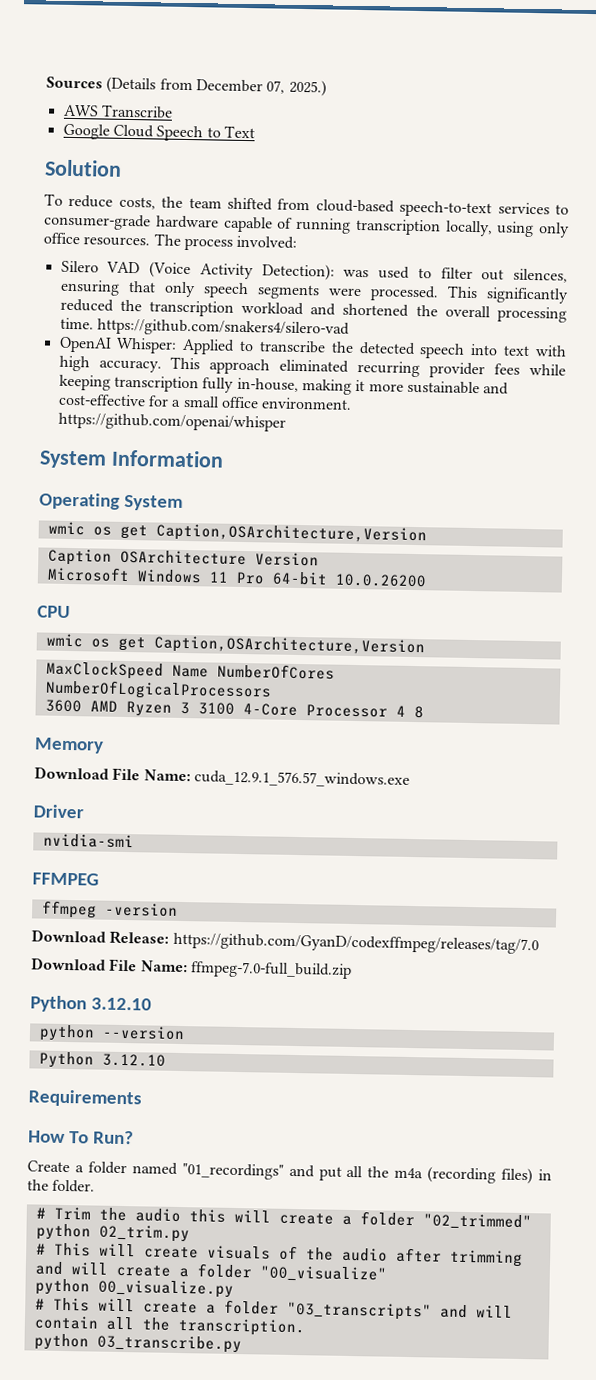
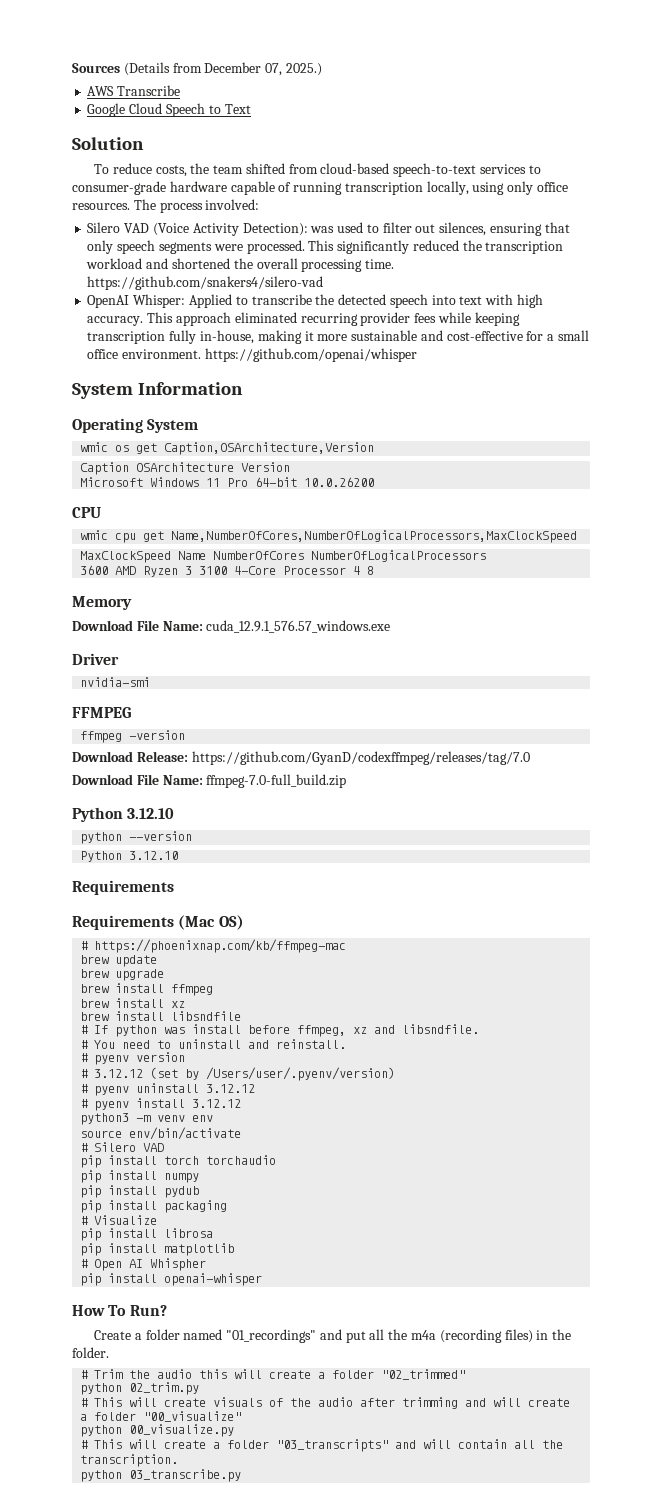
[90,635,425,657] os get Caption,OSArchitecture,Version -> [115,530,578,543] cpu get Name,NumberOfCores,NumberOfLogicalProcessors,MaxClockSpeed
(142, 1098) none -> [72,915,244,930] [80,939,347,953] [80,955,158,967] [80,969,165,981] [80,983,214,996] [80,998,186,1008] [80,1011,242,1021] [80,1024,480,1037] [80,1039,347,1049] [80,1052,186,1065] [80,1067,396,1081] [80,1083,256,1096] [80,1098,242,1111] [80,1113,214,1125] [80,1127,242,1140] [80,1142,165,1152] [80,1155,277,1168] [80,1170,200,1183] [80,1185,200,1198] [80,1200,228,1213] [80,1215,158,1225] [80,1228,214,1241] [80,1243,235,1256] [80,1258,207,1271] [80,1273,263,1286] // Requirements (Mac OS) // # https://phoenixnap.com/kb/ffmpeg-mac // brew update // brew upgrade // brew install ffmpeg // brew install xz // brew install libsndfile // # If python was install before ffmpeg, xz and libsndfile. // # You need to uninstall and reinstall. // # pyenv version // # 3.12.12 (set by /Users/user/.pyenv/version) // # pyenv uninstall 3.12.12 // # pyenv install 3.12.12 // python3 -m venv env // source env/bin/activate // # Silero VAD // pip install torch torchaudio // pip install numpy // pip install pydub // pip install packaging // # Visualize // pip install librosa // pip install matplotlib // # Open AI Whispher // pip install openai-whisper

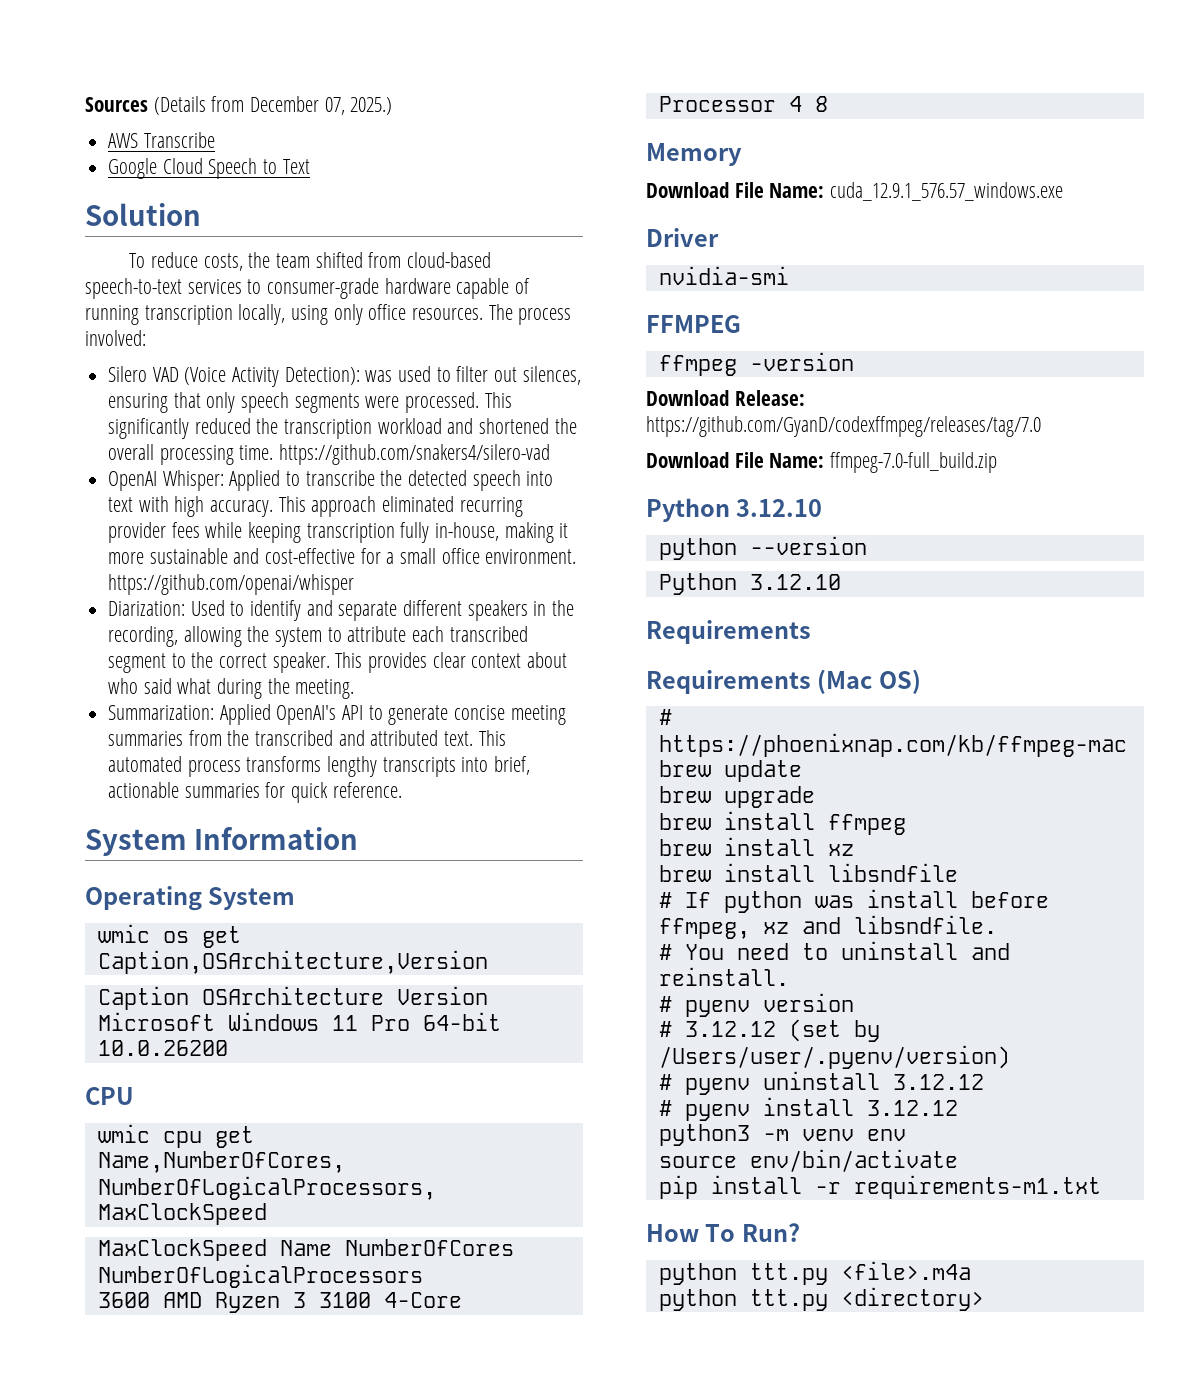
(417, 355) none -> [108,600,575,621] [108,626,528,647] [108,652,568,673] [108,678,355,699] [108,704,566,725] [108,730,506,746] [108,756,531,777] [108,782,402,803] // Diarization: Used to identify and separate different speakers in the recording, allowing the system to attribute each transcribed segment to the correct speaker. This provides clear context about who said what during the meeting. // Summarization: Applied OpenAI's API to generate concise meeting summaries from the transcribed and attributed text. This automated process transforms lengthy transcripts into brief, actionable summaries for quick reference.
[80,1142,165,1152] [80,1155,277,1168] [80,1170,200,1183] [80,1185,200,1198] [80,1200,228,1213] [80,1215,158,1225] [80,1228,214,1241] [80,1243,235,1256] [80,1258,207,1271] [80,1273,263,1286] [72,1305,167,1316] [94,1329,572,1343] [72,1347,109,1358] [80,1369,466,1380] [80,1382,200,1395] [80,1397,571,1409] [80,1411,242,1422] [80,1424,235,1437] [80,1439,564,1452] [80,1454,179,1467] [80,1469,242,1482] // # Silero VAD // pip install torch torchaudio // pip install numpy // pip install pydub // pip install packaging // # Visualize // pip install librosa // pip install matplotlib // # Open AI Whispher // pip install openai-whisper // How To Run? // Create a folder named "01_recordings" and put all the m4a (recording files) in the folder. // # Trim the audio this will create a folder "02_trimmed" // python 02_trim.py // # This will create visuals of the audio after trimming and will create a folder "00_visualize" // python 00_visualize.py // # This will create a folder "03_transcripts" and will contain all the transcription. // python 03_transcribe.py -> [658,1175,1101,1199] [646,1223,800,1242] [658,1261,971,1285] [658,1287,984,1311] // pip install -r requirements-m1.txt // How To Run? // python ttt.py <file>.m4a // python ttt.py <directory>

